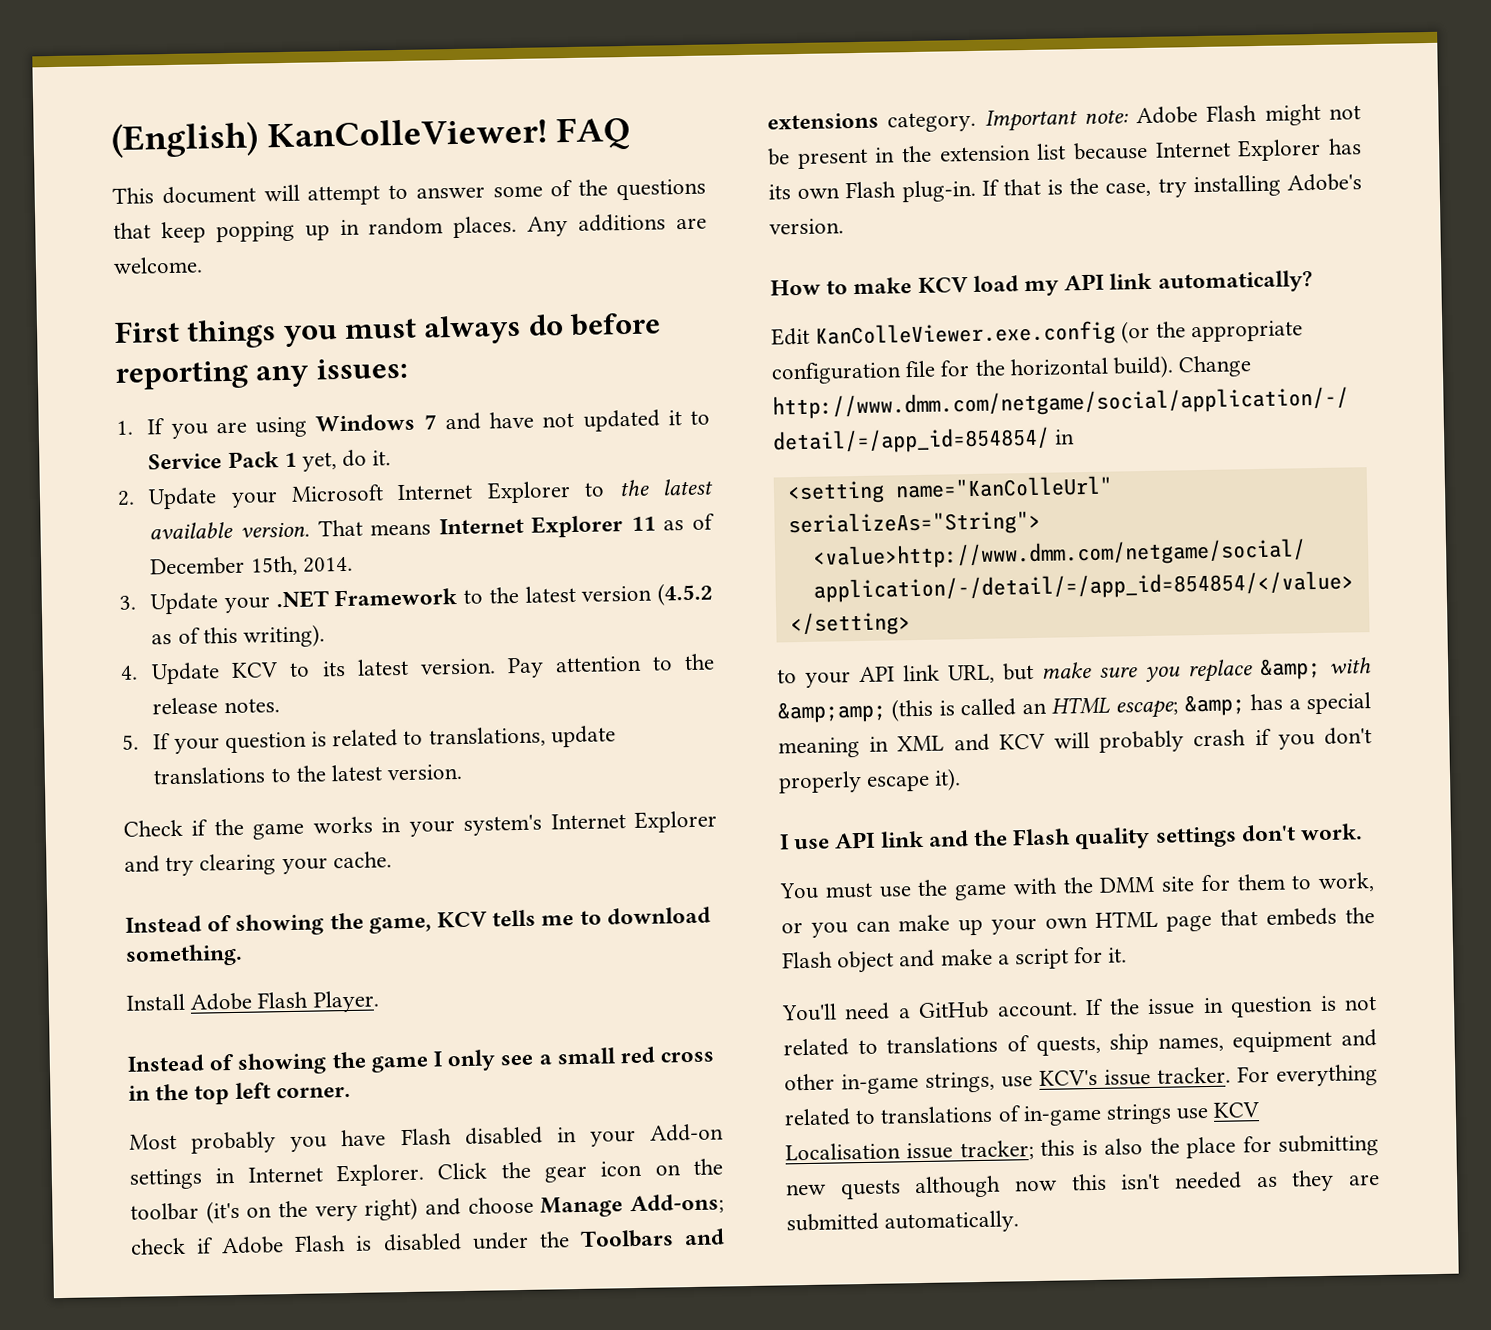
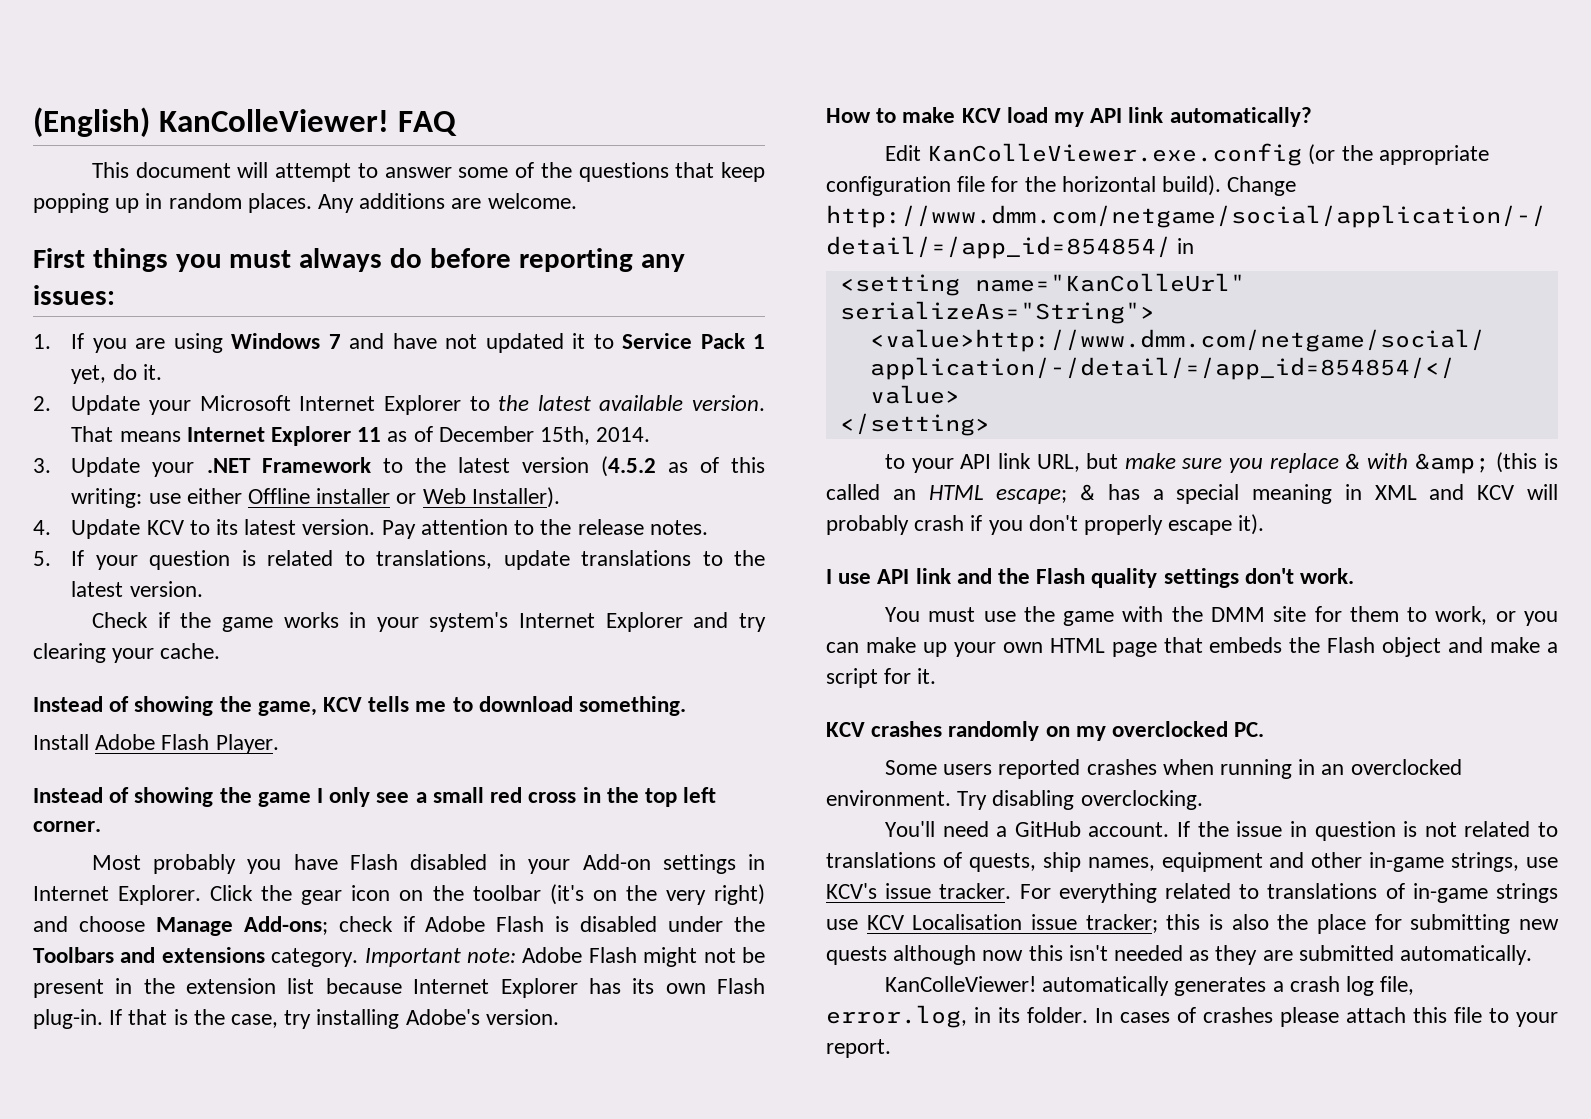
[242,624,325,648] writing). -> [71,487,560,508] writing: use either Offline installer or Web Installer).
[1259,657,1372,681] [777,700,887,724] &amp; with &amp;amp; -> [1345,453,1490,474] & with &amp;
[1183,694,1245,717] &amp; -> [1080,484,1096,501] &
(1128, 955) none -> [826,721,1265,741] [884,759,1462,779] [826,790,1203,810] // KCV crashes randomly on my overclocked PC. // Some users reported crashes when running in an overclocked environment. Try disabling overclocking.
(1020, 1222) none -> [884,976,1415,996] [826,1005,1558,1028] [826,1039,891,1058] // KanColleViewer! automatically generates a crash log file, error.log, in its folder. In cases of crashes please attach this file to your report.

